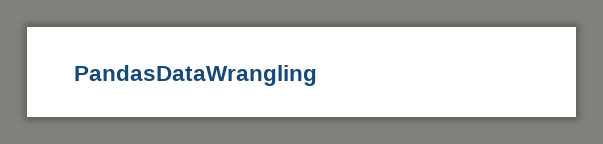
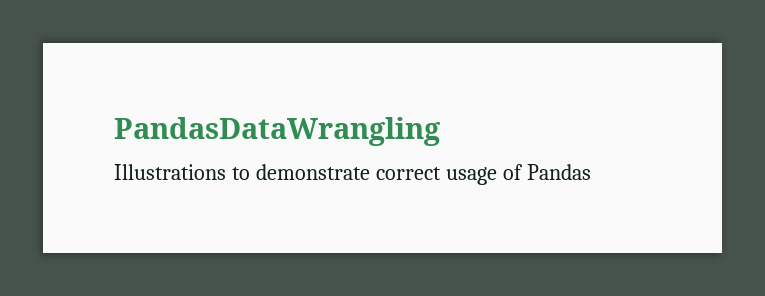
(317, 75) none -> [114,164,591,185] // Illustrations to demonstrate correct usage of Pandas

